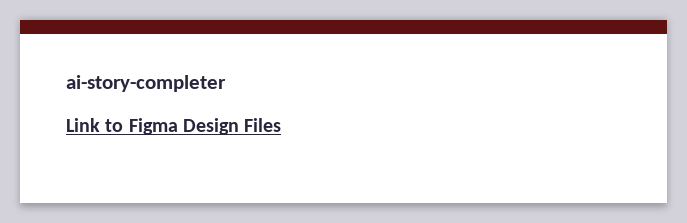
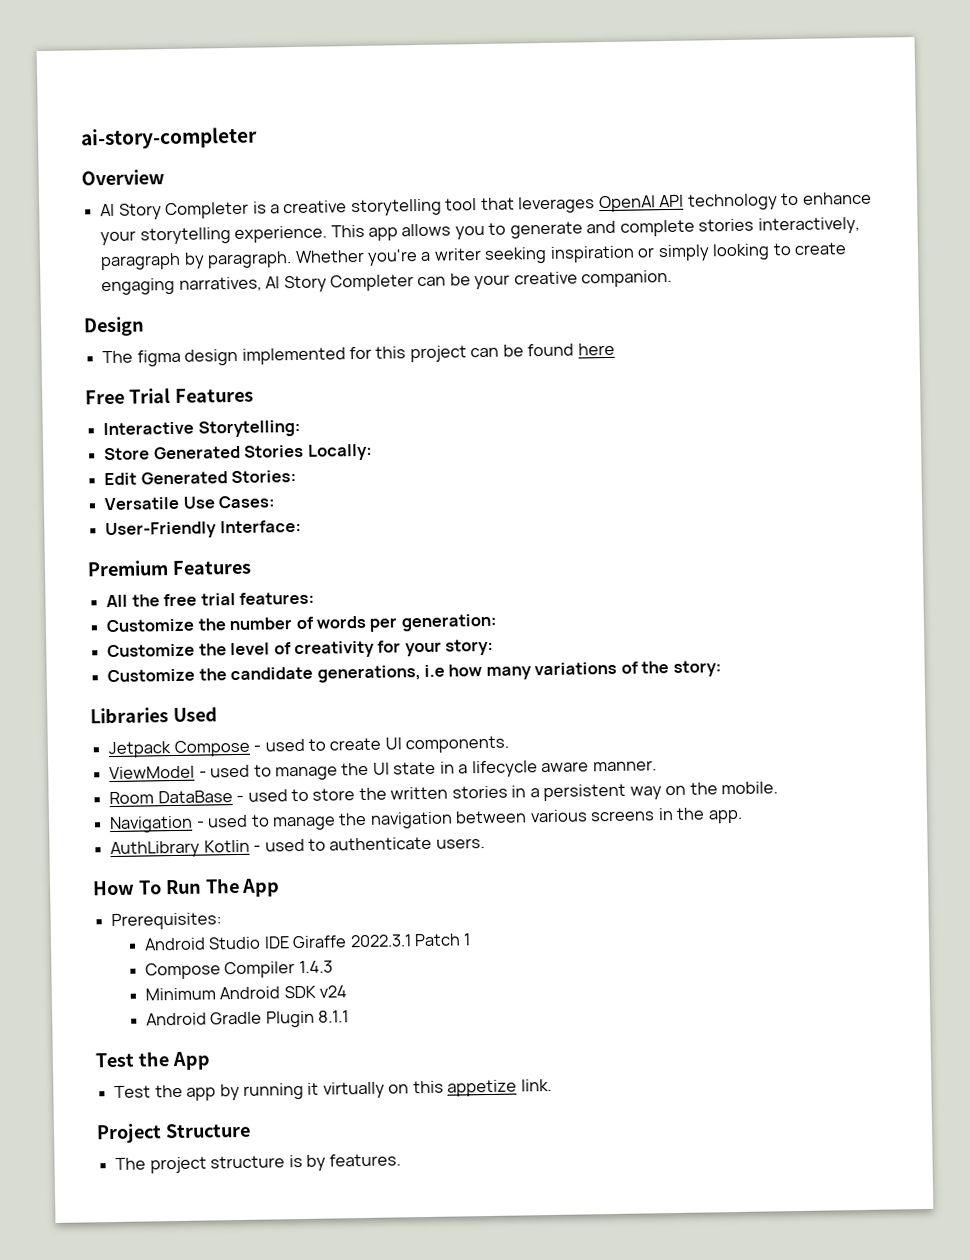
[66,118,282,135] Link to Figma Design Files -> [81,169,165,186] [100,191,872,220] [100,216,860,246] [100,242,848,271] [101,269,673,296] [83,316,145,337] [102,342,615,367] [85,387,254,405] [103,419,301,438] [104,443,373,461] [104,469,298,486] [104,495,277,511] [105,519,302,540] [87,559,252,577] [106,591,315,608] [106,613,497,633] [107,638,495,659] [107,660,722,683] [90,706,218,724] [108,735,510,759] [109,760,657,781] [109,781,778,805] [109,807,743,834] [110,836,485,859] [92,877,281,897] [111,912,223,931] [143,933,472,951] [144,960,333,980] [144,985,348,1001] [145,1010,350,1028] [95,1051,211,1071] [114,1078,552,1101] [96,1122,251,1144] [115,1153,402,1174] Overview // AI Story Completer is a creative storytelling tool that leverages OpenAI API technology to enhance your storytelling experience. This app allows you to generate and complete stories interactively, paragraph by paragraph. Whether you're a writer seeking inspiration or simply looking to create engaging narratives, AI Story Completer can be your creative companion. // Design // The figma design implemented for this project can be found here // Free Trial Features // Interactive Storytelling: // Store Generated Stories Locally: // Edit Generated Stories: // Versatile Use Cases: // User-Friendly Interface: // Premium Features // All the free trial features: // Customize the number of words per generation: // Customize the level of creativity for your story: // Customize the candidate generations, i.e how many variations of the story: // Libraries Used // Jetpack Compose - used to create UI components. // ViewModel - used to manage the UI state in a lifecycle aware manner. // Room DataBase - used to store the written stories in a persistent way on the mobile. // Navigation - used to manage the navigation between various screens in the app. // AuthLibrary Kotlin - used to authenticate users. // How To Run The App // Prerequisites: // Android Studio IDE Giraffe 2022.3.1 Patch 1 // Compose Compiler 1.4.3 // Minimum Android SDK v24 // Android Gradle Plugin 8.1.1 // Test the App // Test the app by running it virtually on this appetize link. // Project Structure // The project structure is by features.

